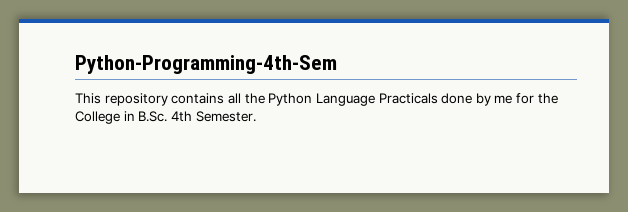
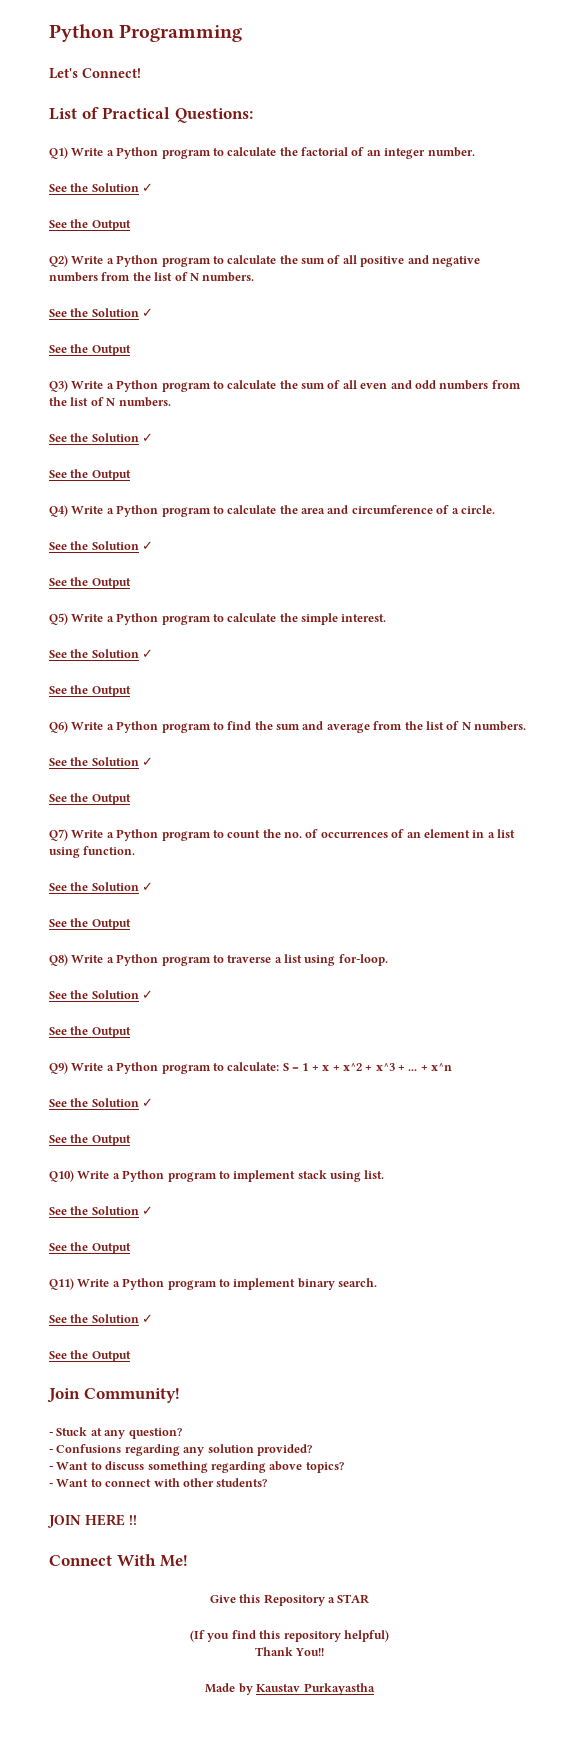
[75,55,337,74] [75,93,558,106] [75,111,256,124] Python-Programming-4th-Sem // This repository contains all the Python Language Practicals done by me for the College in B.Sc. 4th Semester. -> [49,24,243,42] [49,68,141,79] [49,107,253,123] [49,147,475,159] [49,183,154,192] [49,219,131,231] [49,255,480,267] [49,272,255,282] [49,308,154,317] [49,344,131,356] [49,380,521,392] [49,397,171,407] [49,433,154,442] [49,469,131,481] [49,505,495,517] [49,541,154,550] [49,577,131,589] [49,613,387,625] [49,649,154,658] [49,685,131,697] [49,721,526,733] [49,757,154,766] [49,793,131,805] [49,829,515,841] [49,846,136,858] [49,882,154,891] [49,918,131,930] [49,954,388,966] [49,990,154,999] [49,1026,131,1038] [49,1062,453,1074] [49,1098,154,1107] [49,1134,131,1146] [49,1170,385,1182] [49,1206,154,1215] [49,1242,131,1254] [49,1278,377,1290] [49,1314,154,1323] [49,1350,131,1362] [47,1388,180,1403] [49,1427,182,1439] [49,1444,312,1456] [49,1461,344,1473] [49,1478,268,1487] [47,1514,137,1528] [49,1554,189,1567] [209,1594,370,1606] [190,1630,389,1642] [254,1647,325,1656] [205,1683,375,1695] Python Programming // Let's Connect! // List of Practical Questions: // Q1) Write a Python program to calculate the factorial of an integer number. // See the Solution ✓ // See the Output // Q2) Write a Python program to calculate the sum of all positive and negative numbers from the list of N numbers. // See the Solution ✓ // See the Output // Q3) Write a Python program to calculate the sum of all even and odd numbers from the list of N numbers. // See the Solution ✓ // See the Output // Q4) Write a Python program to calculate the area and circumference of a circle. // See the Solution ✓ // See the Output // Q5) Write a Python program to calculate the simple interest. // See the Solution ✓ // See the Output // Q6) Write a Python program to find the sum and average from the list of N numbers. // See the Solution ✓ // See the Output // Q7) Write a Python program to count the no. of occurrences of an element in a list using function. // See the Solution ✓ // See the Output // Q8) Write a Python program to traverse a list using for-loop. // See the Solution ✓ // See the Output // Q9) Write a Python program to calculate: S = 1 + x + x^2 + x^3 + ... + x^n // See the Solution ✓ // See the Output // Q10) Write a Python program to implement stack using list. // See the Solution ✓ // See the Output // Q11) Write a Python program to implement binary search. // See the Solution ✓ // See the Output // Join Community! // - Stuck at any question? // - Confusions regarding any solution provided? // - Want to discuss something regarding above topics? // - Want to connect with other students? // JOIN HERE !! // Connect With Me! // Give this Repository a STAR // (If you find this repository helpful) // Thank You!! // Made by Kaustav Purkayastha

